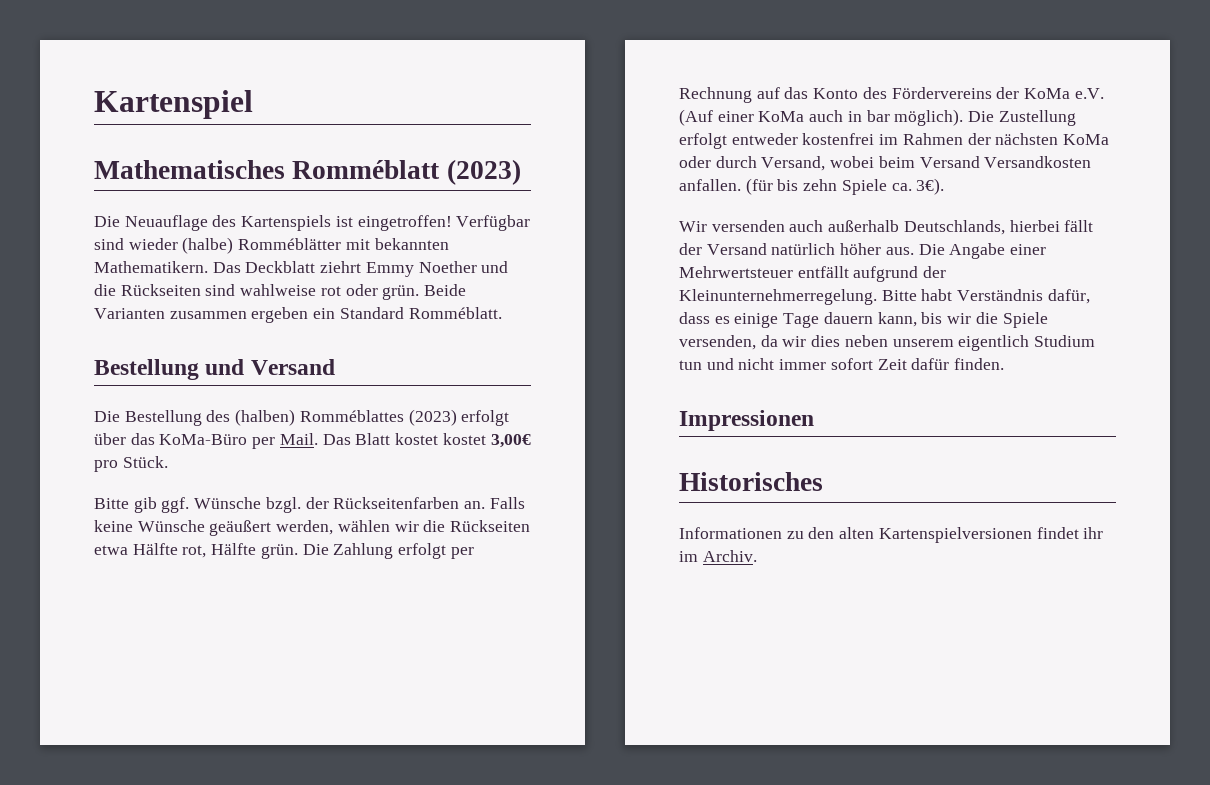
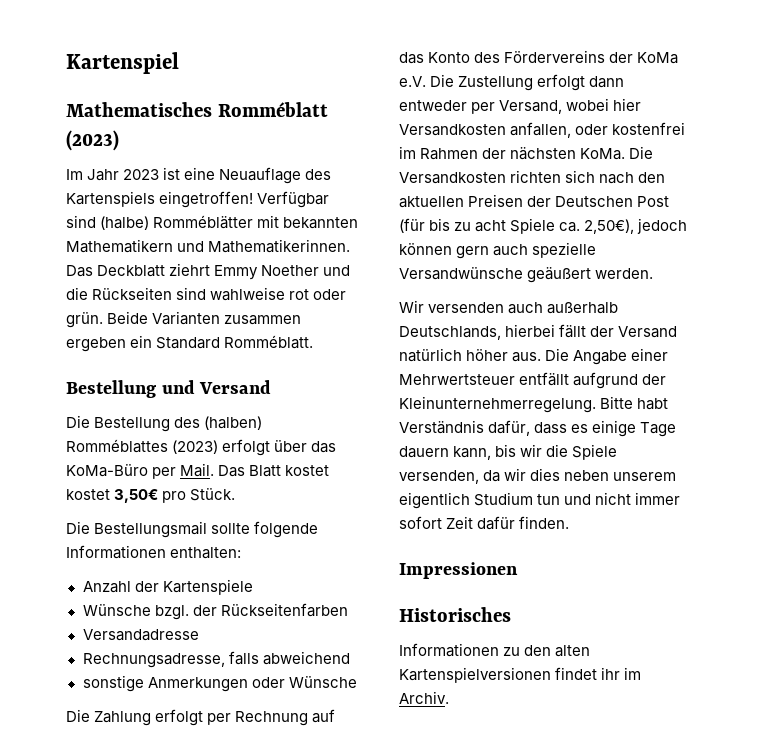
[94,216,120,227] Die -> [66,167,216,181] Im Jahr 2023 ist eine
[335,216,353,227] ist -> (155, 199) none
[128,238,178,250] wieder -> (96, 221) none
[94,261,208,273] Mathematikern. -> [66,239,351,253] Mathematikern und Mathematikerinnen.
[490,434,531,448] 3,00€ -> [114,489,159,503] 3,50€
[94,497,525,513] [94,520,531,536] [94,543,298,559] Bitte gib ggf. Wünsche bzgl. der Rückseitenfarben an. Falls keine Wünsche geäußert werden, wählen wir die Rückseiten etwa Hälfte rot, Hälfte grün. -> [66,521,319,538] [66,545,242,559] [82,579,253,595] [82,603,348,620] [82,629,199,641] [82,651,350,668] [82,675,357,692] Die Bestellungsmail sollte folgende Informationen enthalten: // Anzahl der Kartenspiele // Wünsche bzgl. der Rückseitenfarben // Versandadresse // Rechnungsadresse, falls abweichend // sonstige Anmerkungen oder Wünsche //
[679,109,1076,126] [679,133,798,149] (Auf einer KoMa auch in bar möglich). Die Zustellung erfolgt entweder -> [430,74,625,91] [399,98,642,114] [399,122,609,138] Die Zustellung erfolgt dann entweder per Versand, wobei hier Versandkosten anfallen, oder
[1063,134,1110,145] [679,156,1092,171] [679,178,945,195] KoMa oder durch Versand, wobei beim Versand Versandkosten anfallen. (für bis zehn Spiele ca. 3€). -> [580,146,654,160] [399,170,666,184] [399,194,670,208] [399,218,688,234] [399,242,597,259] [399,267,654,283] KoMa. Die Versandkosten richten sich nach den aktuellen Preisen der Deutschen Post (für bis zu acht Spiele ca. 2,50€), jedoch können gern auch spezielle Versandwünsche geäußert werden.

